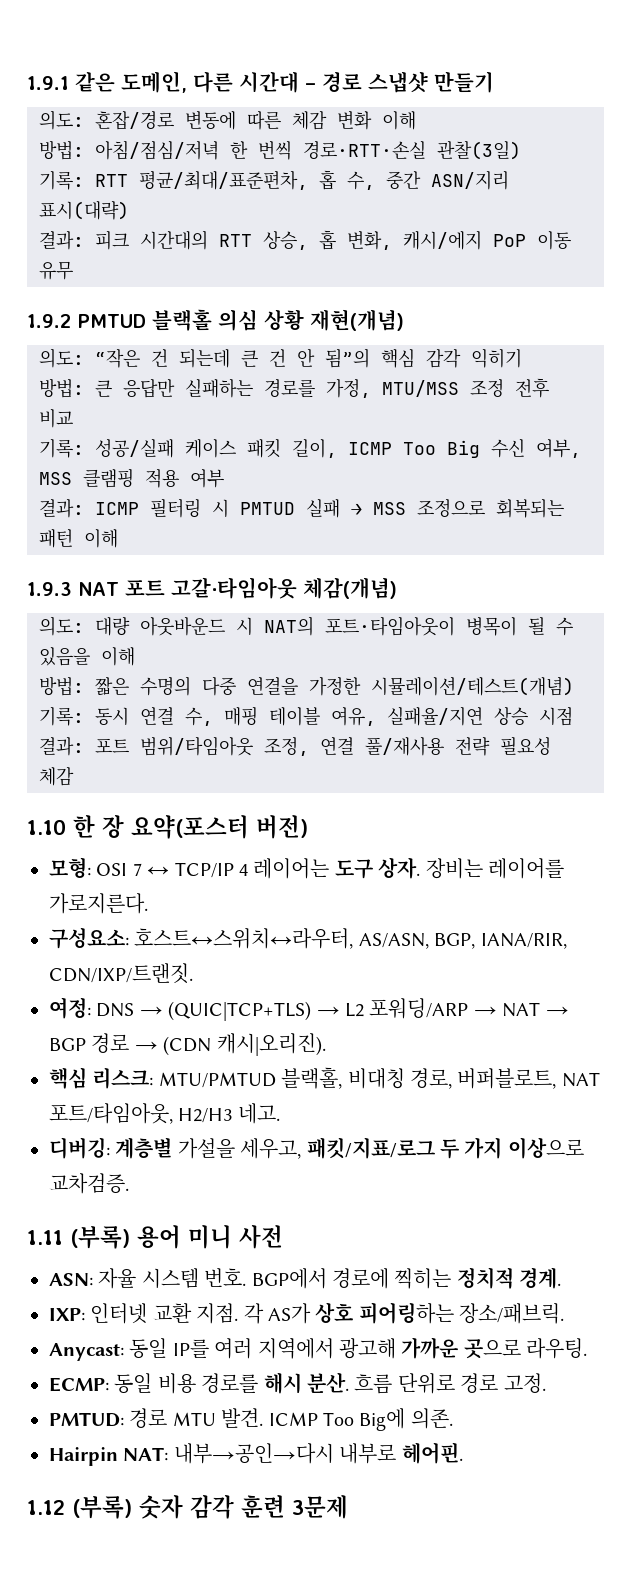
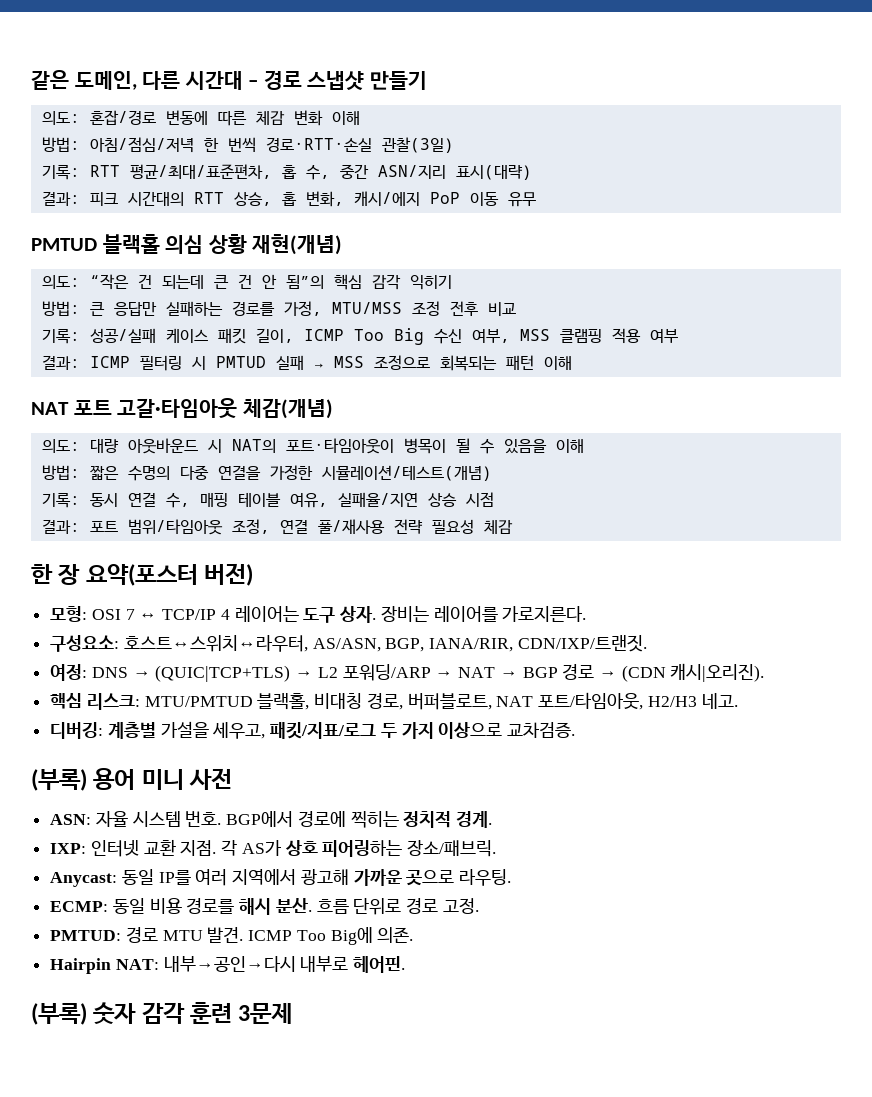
[27,76,69,90] 1.9.1 -> (31, 80) none
[27,314,71,328] 1.9.2 -> (536, 199) none
[27,582,72,596] 1.9.3 -> (572, 363) none
[27,819,66,835] 1.10 -> (513, 527) none
[27,1230,63,1245] 1.11 -> (576, 730) none
[27,1500,65,1515] 1.12 -> (406, 964) none

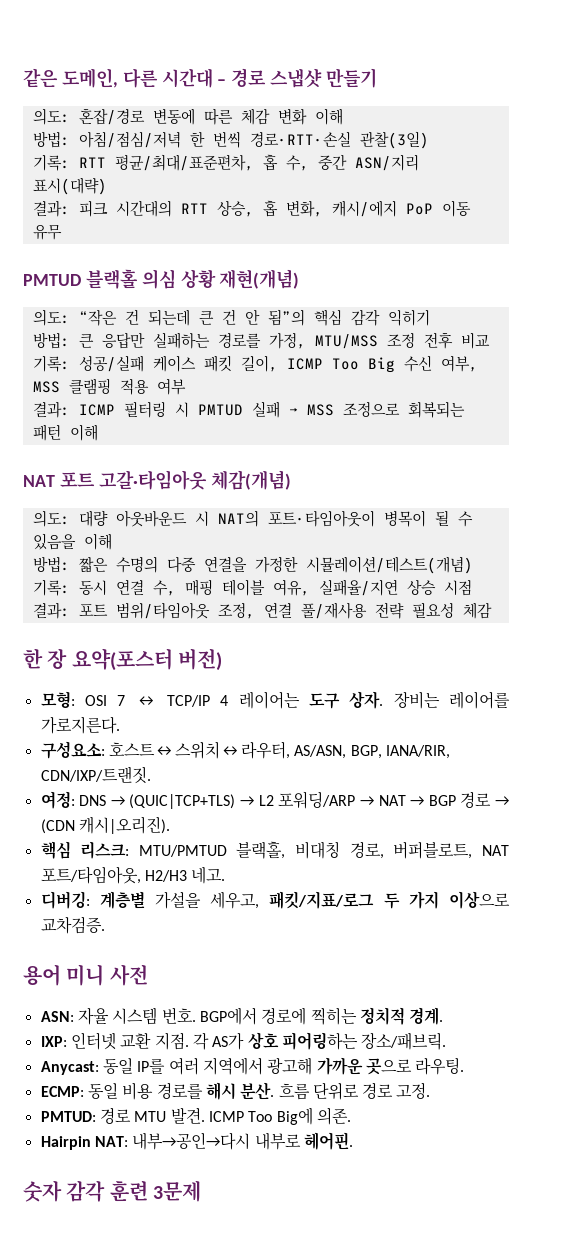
[31,769,87,791] (부록) -> (105, 925) none
[31,1003,87,1025] (부록) -> (353, 1141) none

